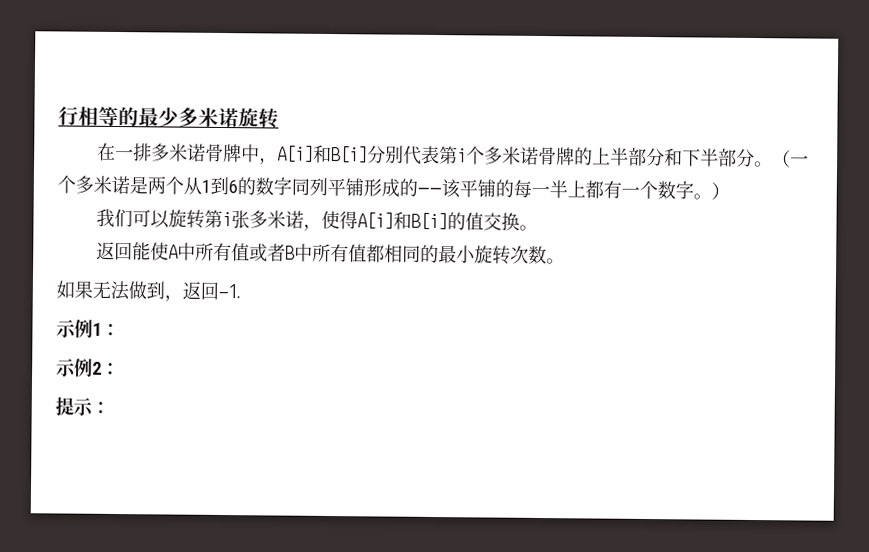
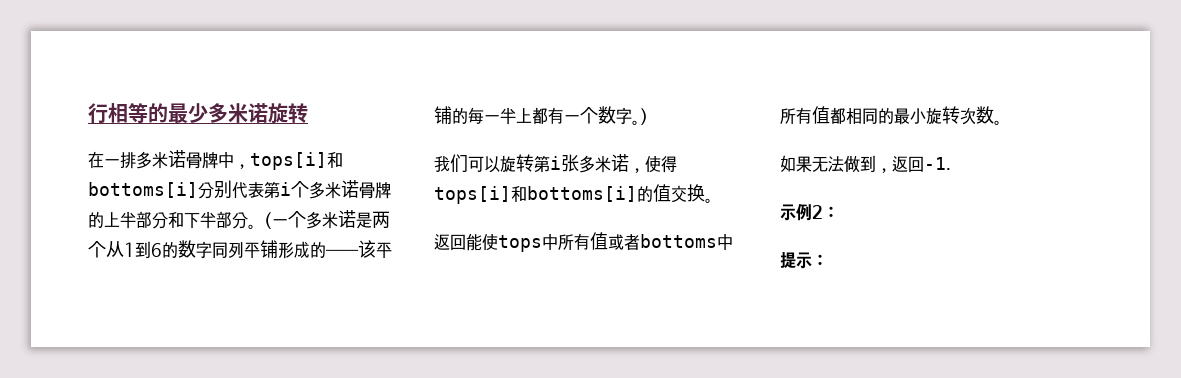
[277,144,369,164] A[i]和B[i] -> [250,151,343,170] [88,182,198,198] tops[i]和bottoms[i]
[357,211,449,231] A[i]和B[i] -> [434,185,637,204] tops[i]和bottoms[i]
[168,244,180,259] A -> [498,235,542,252] tops
[285,245,296,260] B -> [640,234,717,248] bottoms
[56,319,120,338] // 示例1： -> (951, 163) none

